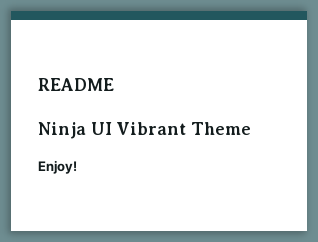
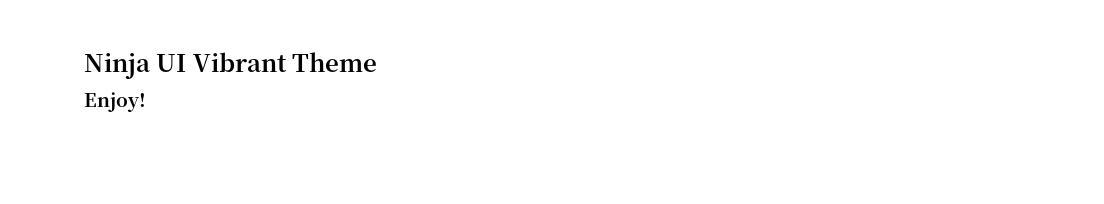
[38,78,114,91] README // -> (84, 66) none

